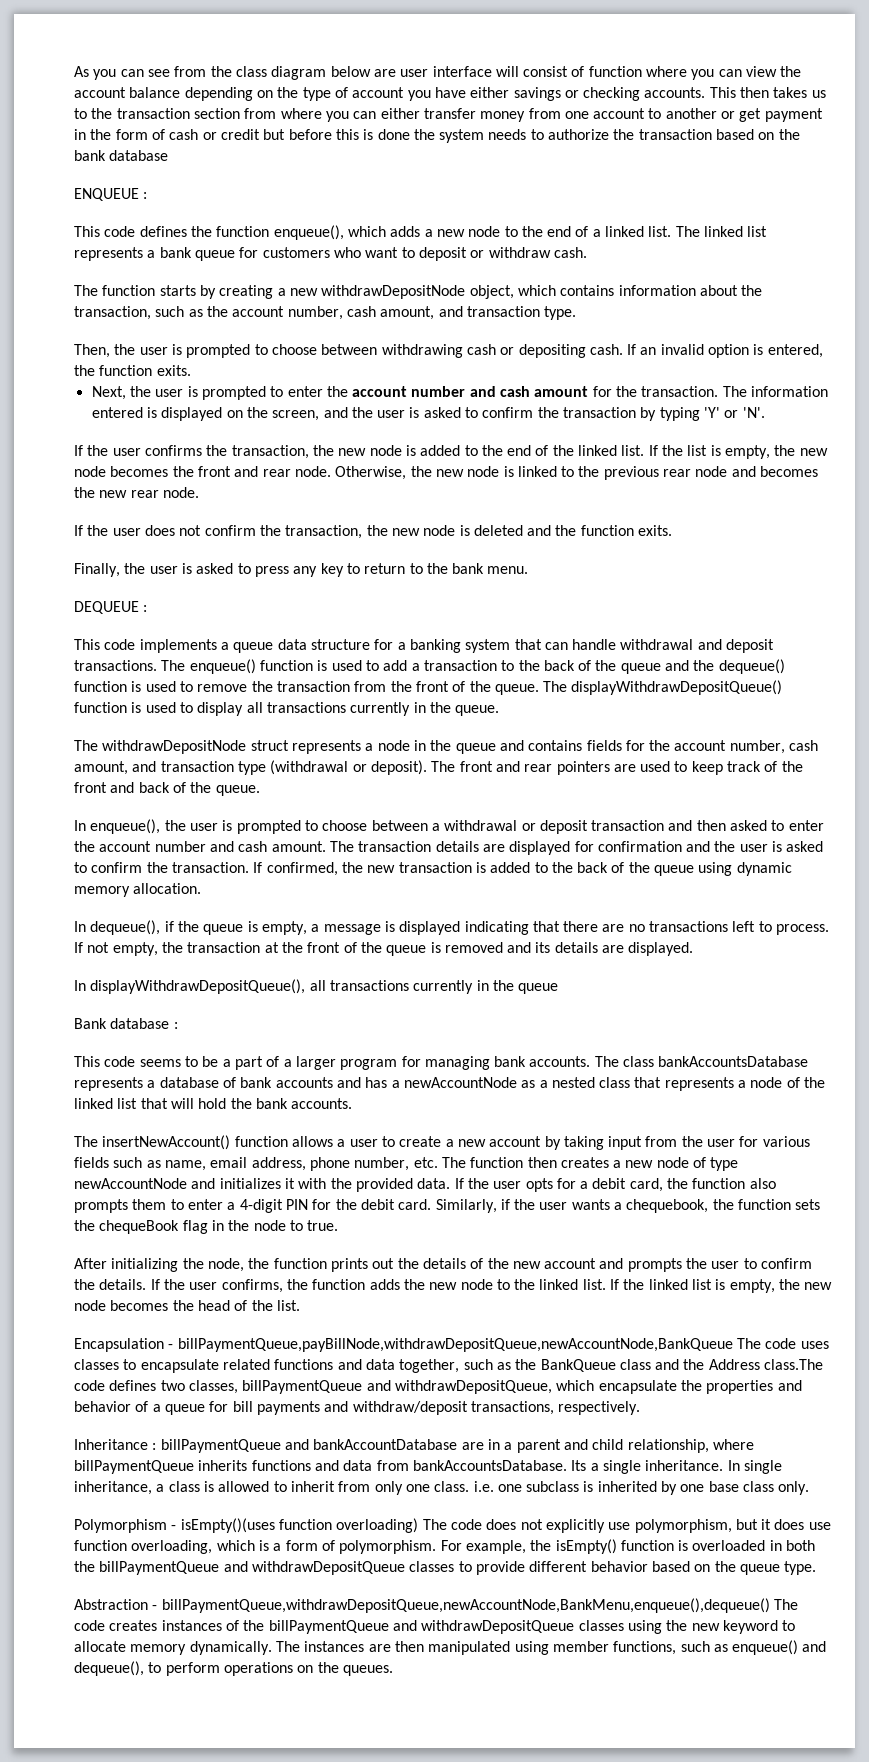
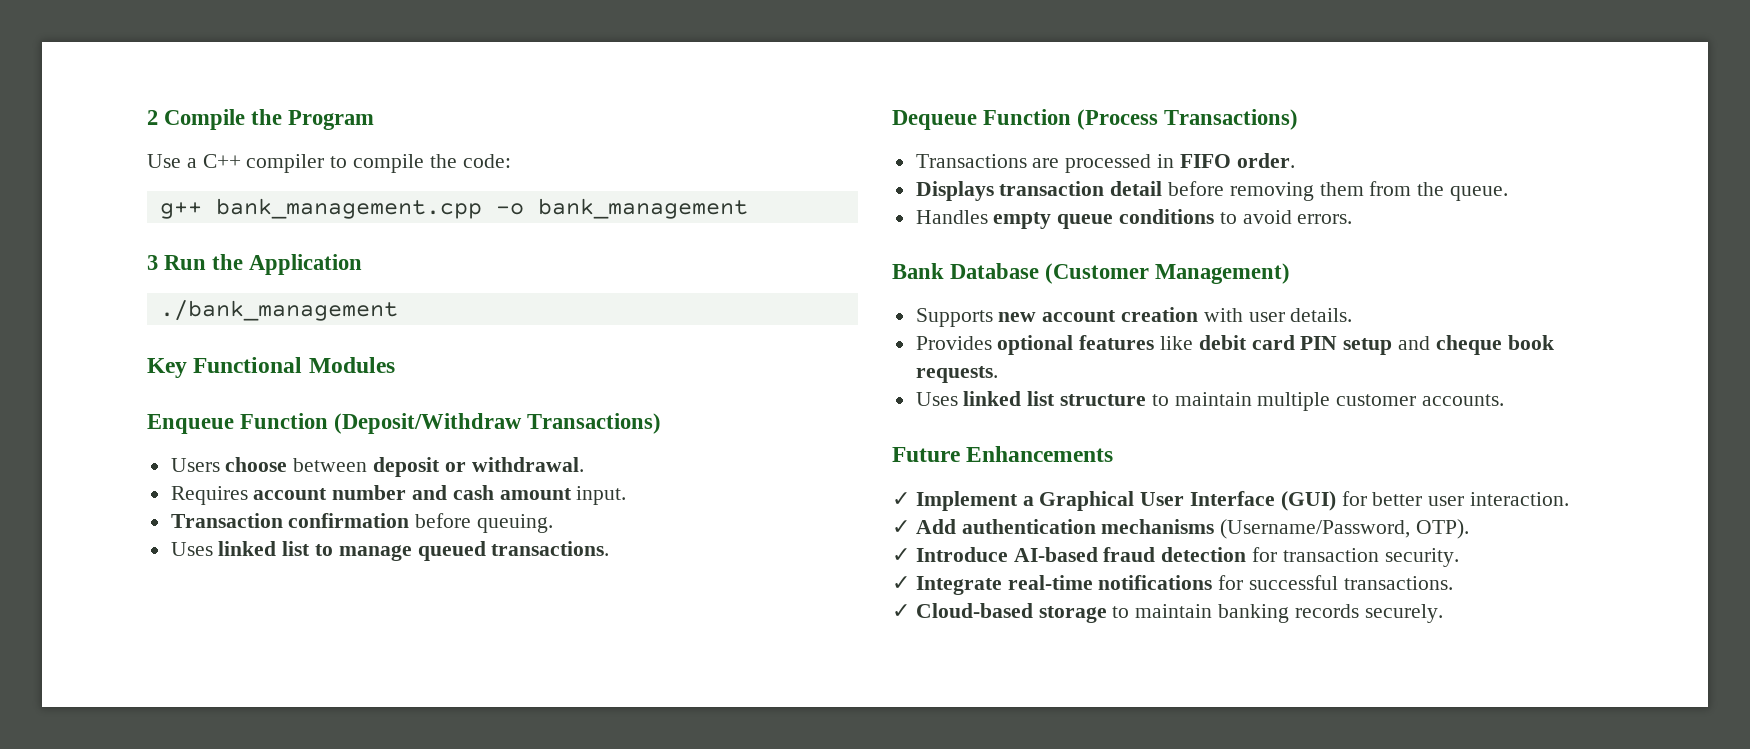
[74,66,802,80] [74,87,826,101] [74,108,823,122] [74,129,800,143] [74,150,169,161] [74,188,148,201] [74,225,768,240] [74,247,587,261] [74,285,763,299] [74,306,577,320] [74,344,823,358] [74,365,191,376] [91,386,348,400] As you can see from the class diagram below are user interface will consist of function where you can view the account balance depending on the type of account you have either savings or checking accounts. This then takes us to the transaction section from where you can either transfer money from one account to another or get payment in the form of cash or credit but before this is done the system needs to authorize the transaction based on the bank database // ENQUEUE : // This code defines the function enqueue(), which adds a new node to the end of a linked list. The linked list represents a bank queue for customers who want to deposit or withdraw cash. // The function starts by creating a new withdrawDepositNode object, which contains information about the transaction, such as the account number, cash amount, and transaction type. // Then, the user is prompted to choose between withdrawing cash or depositing cash. If an invalid option is entered, the function exits. // Next, the user is prompted to enter the -> [147,109,375,130] [147,154,511,173] [159,198,748,219] [147,254,363,275] [159,300,398,321] [147,357,395,378] [147,413,662,434] [170,457,584,477] [170,486,248,505] 2 Compile the Program // Use a C++ compiler to compile the code: // g++ bank_management.cpp -o bank_management // 3 Run the Application // ./bank_management // Key Functional Modules // Enqueue Function (Deposit/Withdraw Transactions) // Users choose between deposit or withdrawal. // Requires
[592,386,829,397] [91,407,765,421] [74,445,828,459] [74,466,819,480] [74,487,199,498] [74,525,673,539] [74,563,529,577] [74,601,148,614] [74,639,775,653] [74,659,785,674] [74,680,783,695] [74,702,500,716] [74,740,819,754] [74,760,803,775] [74,782,260,796] [74,819,824,834] [74,841,824,855] [74,862,792,876] [74,883,202,897] [74,920,830,935] [74,942,694,956] [74,979,559,994] [74,1018,178,1029] [74,1056,809,1070] [74,1077,826,1091] [74,1098,353,1109] [74,1135,810,1150] [74,1157,739,1171] [74,1178,776,1192] [74,1199,821,1213] [74,1220,339,1234] [74,1258,813,1272] [74,1279,833,1293] [74,1300,300,1311] [74,1338,829,1352] [74,1359,824,1373] [74,1380,802,1394] [74,1401,641,1415] [74,1439,754,1453] [74,1460,782,1474] [74,1481,810,1495] [74,1518,831,1533] [74,1539,816,1554] [74,1561,817,1575] [74,1598,798,1613] [74,1620,796,1634] [74,1640,827,1655] [74,1661,393,1676] for the transaction. The information entered is displayed on the screen, and the user is asked to confirm the transaction by typing 'Y' or 'N'. // If the user confirms the transaction, the new node is added to the end of the linked list. If the list is empty, the new node becomes the front and rear node. Otherwise, the new node is linked to the previous rear node and becomes the new rear node. // If the user does not confirm the transaction, the new node is deleted and the function exits. // Finally, the user is asked to press any key to return to the bank menu. // DEQUEUE : // This code implements a queue data structure for a banking system that can handle withdrawal and deposit transactions. The enqueue() function is used to add a transaction to the back of the queue and the dequeue() function is used to remove the transaction from the front of the queue. The displayWithdrawDepositQueue() function is used to display all transactions currently in the queue. // The withdrawDepositNode struct represents a node in the queue and contains fields for the account number, cash amount, and transaction type (withdrawal or deposit). The front and rear pointers are used to keep track of the front and back of the queue. // In enqueue(), the user is prompted to choose between a withdrawal or deposit transaction and then asked to enter the account number and cash amount. The transaction details are displayed for confirmation and the user is asked to confirm the transaction. If confirmed, the new transaction is added to the back of the queue using dynamic memory allocation. // In dequeue(), if the queue is empty, a message is displayed indicating that there are no transactions left to process. If not empty, the transaction at the front of the queue is removed and its details are displayed. // In displayWithdrawDepositQueue(), all transactions currently in the queue // Bank database : // This code seems to be a part of a larger program for managing bank accounts. The class bankAccountsDatabase represents a database of bank accounts and has a newAccountNode as a nested class that represents a node of the linked list that will hold the bank accounts. // The insertNewAccount() function allows a user to create a new account by taking input from the user for various fields such as name, email address, phone number, etc. The function then creates a new node of type newAccountNode and initializes it with the provided data. If the user opts for a debit card, the function also prompts them to enter a 4-digit PIN for the debit card. Similarly, if the user wants a chequebook, the function sets the chequeBook flag in the node to true. // After initializing the node, the function prints out the details of the new account and prompts the user to confirm the details. If the user confirms, the function adds the new node to the linked list. If the linked list is empty, the new node becomes the head of the list. // Encapsulation - billPaymentQueue,payBillNode,withdrawDepositQueue,newAccountNode,BankQueue The code uses classes to encapsulate related functions and data together, such as the BankQueue class and the Address class.The code defines two classes, billPaymentQueue and withdrawDepositQueue, which encapsulate the properties and behavior of a queue for bill payments and withdraw/deposit transactions, respectively. // Inheritance : billPaymentQueue and bankAccountDatabase are in a parent and child relationship, where billPaymentQueue inherits functions and data from bankAccountsDatabase. Its a single inheritance. In single inheritance, a class is allowed to inherit from only one class. i.e. one subclass is inherited by one base class only. // Polymorphism - isEmpty()(uses function overloading) The code does not explicitly use polymorphism, but it does use function overloading, which is a form of polymorphism. For example, the isEmpty() function is overloaded in both the billPaymentQueue and withdrawDepositQueue classes to provide different behavior based on the queue type. // Abstraction - billPaymentQueue,withdrawDepositQueue,newAccountNode,BankMenu,enqueue(),dequeue() The code creates instances of the billPaymentQueue and withdrawDepositQueue classes using the new keyword to allocate memory dynamically. The instances are then manipulated using member functions, such as enqueue() and dequeue(), to perform operations on the queues. -> [576,486,627,505] [170,513,554,533] [170,541,610,561] [892,109,1299,130] [915,153,1295,173] [915,181,1509,201] [915,209,1353,229] [892,263,1291,284] [915,307,1353,327] [915,335,1554,355] [915,366,998,383] [915,391,1505,411] [892,446,1114,462] [892,491,1570,511] [892,519,1470,539] [892,547,1459,567] [892,575,1453,595] [892,603,1443,623] input. // Transaction confirmation before queuing. // Uses linked list to manage queued transactions. // Dequeue Function (Process Transactions) // Transactions are processed in FIFO order. // Displays transaction detail before removing them from the queue. // Handles empty queue conditions to avoid errors. // Bank Database (Customer Management) // Supports new account creation with user details. // Provides optional features like debit card PIN setup and cheque book requests. // Uses linked list structure to maintain multiple customer accounts. // Future Enhancements // ✓ Implement a Graphical User Interface (GUI) for better user interaction. // ✓ Add authentication mechanisms (Username/Password, OTP). // ✓ Introduce AI-based fraud detection for transaction security. // ✓ Integrate real-time notifications for successful transactions. // ✓ Cloud-based storage to maintain banking records securely.

